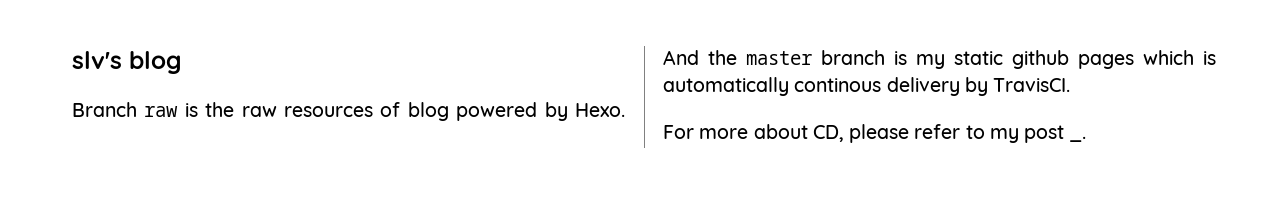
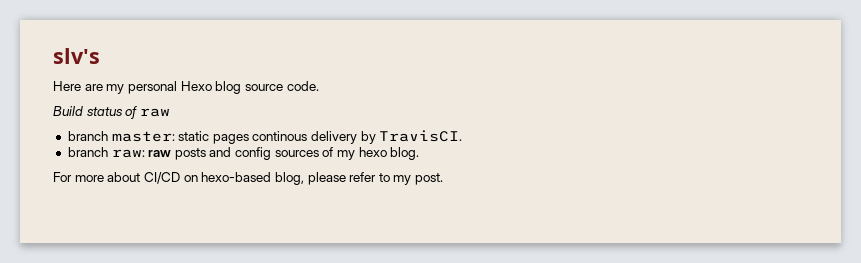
[129,51,182,74] [72,102,625,121] [663,50,1216,69] [663,77,1071,96] blog // Branch raw is the raw resources of blog powered by Hexo. And the master branch is my static github pages which is automatically continous delivery by TravisCI. -> [53,81,319,94] [53,106,170,119] [67,130,463,144] [67,147,420,160] // Here are my personal Hexo blog source code. // Build status of raw // branch master: static pages continous delivery by TravisCI. // branch raw: raw posts and config sources of my hexo blog.
[812,125,844,142] CD, -> [143,172,304,185] CI/CD on hexo-based blog,
[1024,125,1087,143] post _. -> [415,173,444,185] post.

